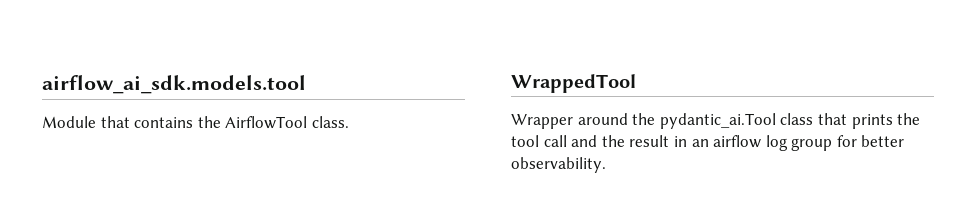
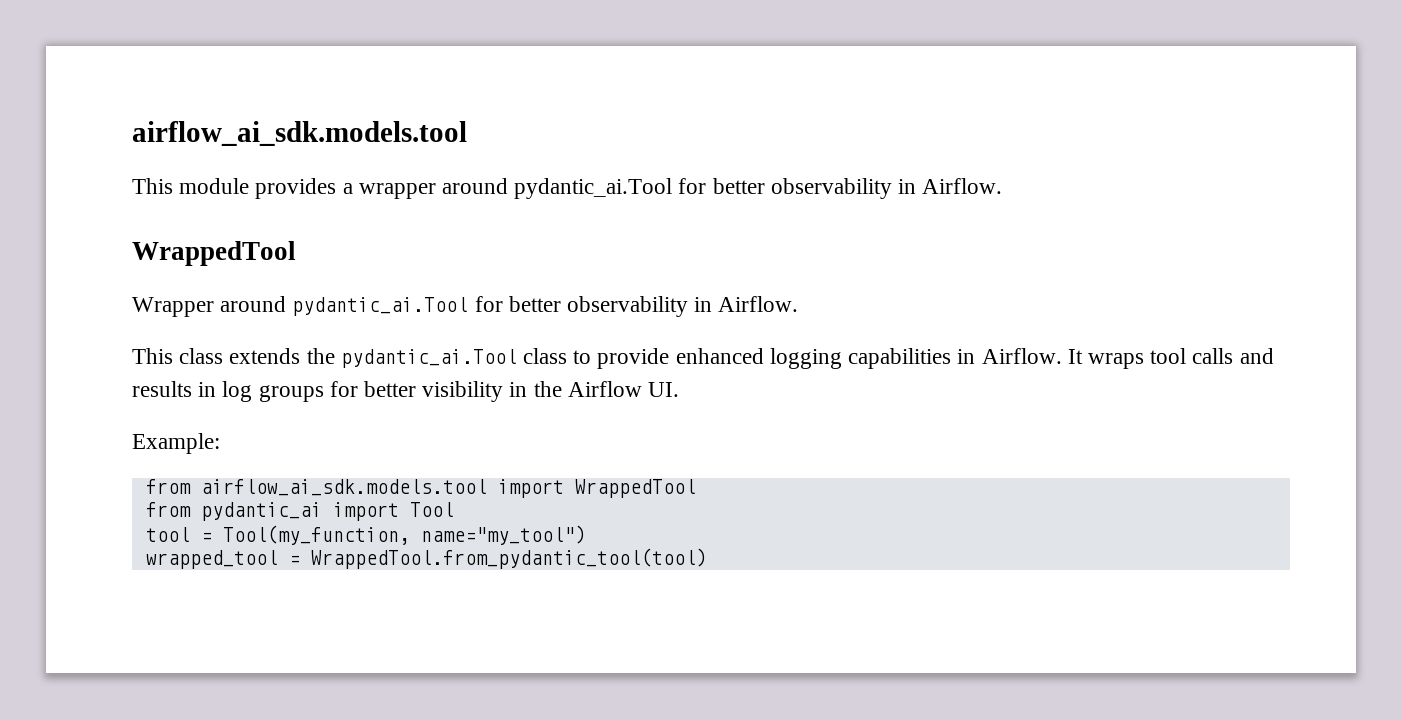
[42,116,349,129] [511,74,636,93] [511,113,921,129] [511,135,905,151] [511,157,606,173] Module that contains the AirflowTool class. // WrappedTool // Wrapper around the pydantic_ai.Tool class that prints the tool call and the result in an airflow log group for better observability. -> [132,178,1003,199] [132,241,296,266] [132,296,799,317] [132,348,1274,369] [132,381,680,402] [132,433,220,454] [145,479,696,498] [145,502,454,521] [145,525,586,545] [145,548,707,569] This module provides a wrapper around pydantic_ai.Tool for better observability in Airflow. // WrappedTool // Wrapper around pydantic_ai.Tool for better observability in Airflow. // This class extends the pydantic_ai.Tool class to provide enhanced logging capabilities in Airflow. It wraps tool calls and results in log groups for better visibility in the Airflow UI. // Example: // from airflow_ai_sdk.models.tool import WrappedTool // from pydantic_ai import Tool // tool = Tool(my_function, name="my_tool") // wrapped_tool = WrappedTool.from_pydantic_tool(tool)

